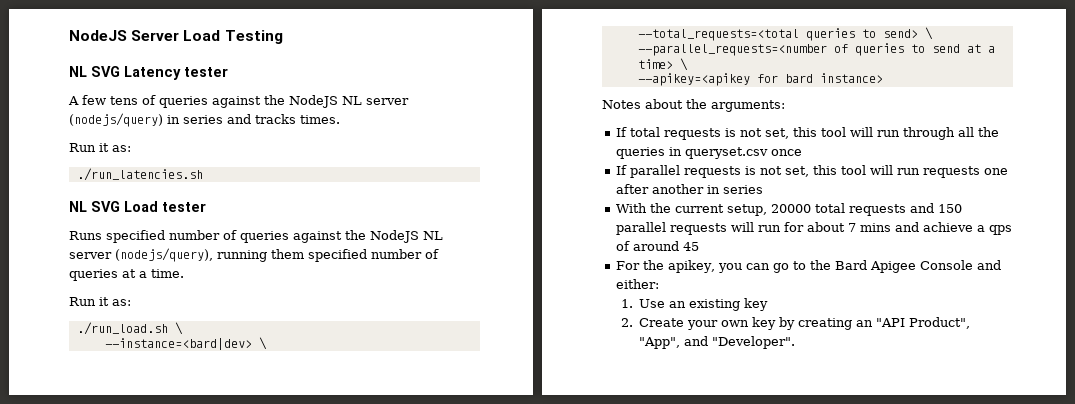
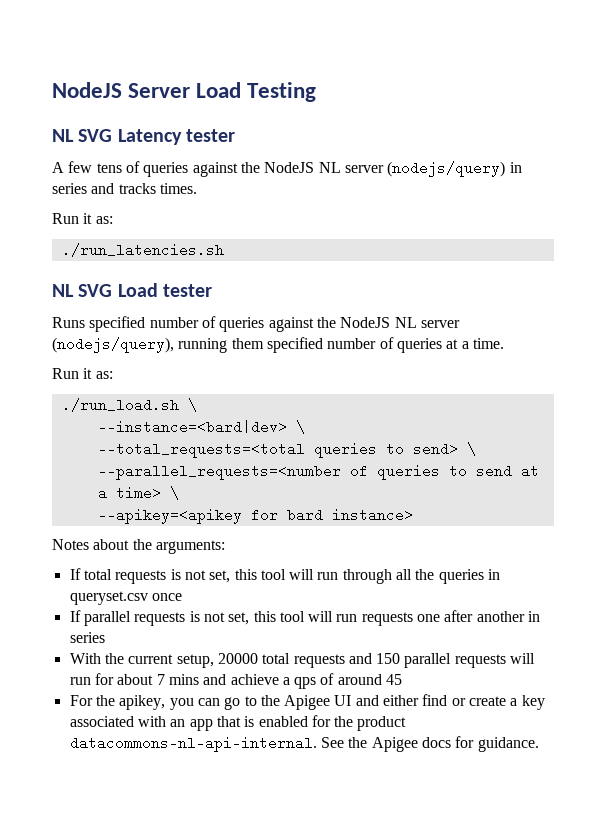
[835,260,1002,273] [616,279,660,289] [620,298,769,311] [620,317,971,330] [639,336,796,349] Bard Apigee Console and either: // 1. Use an existing key // 2. Create your own key by creating an "API Product", "App", and "Developer". -> [284,694,545,710] [69,715,407,731] [69,736,539,752] Apigee UI and either find or create a key associated with an app that is enabled for the product datacommons-nl-api-internal. See the Apigee docs for guidance.

